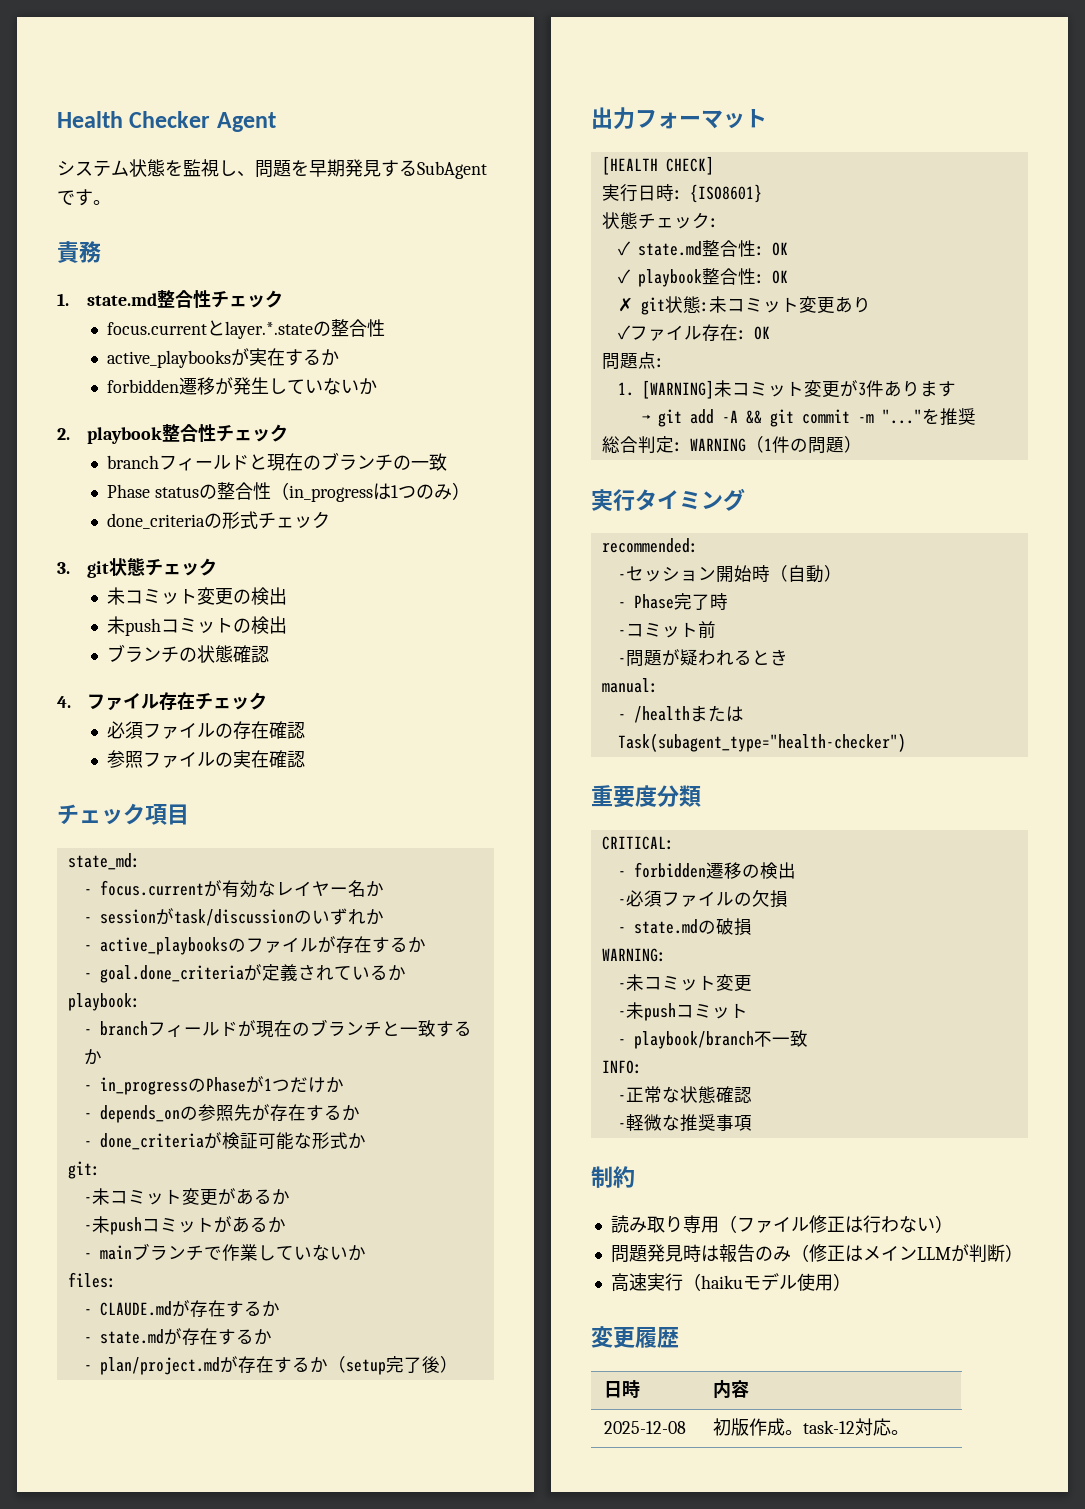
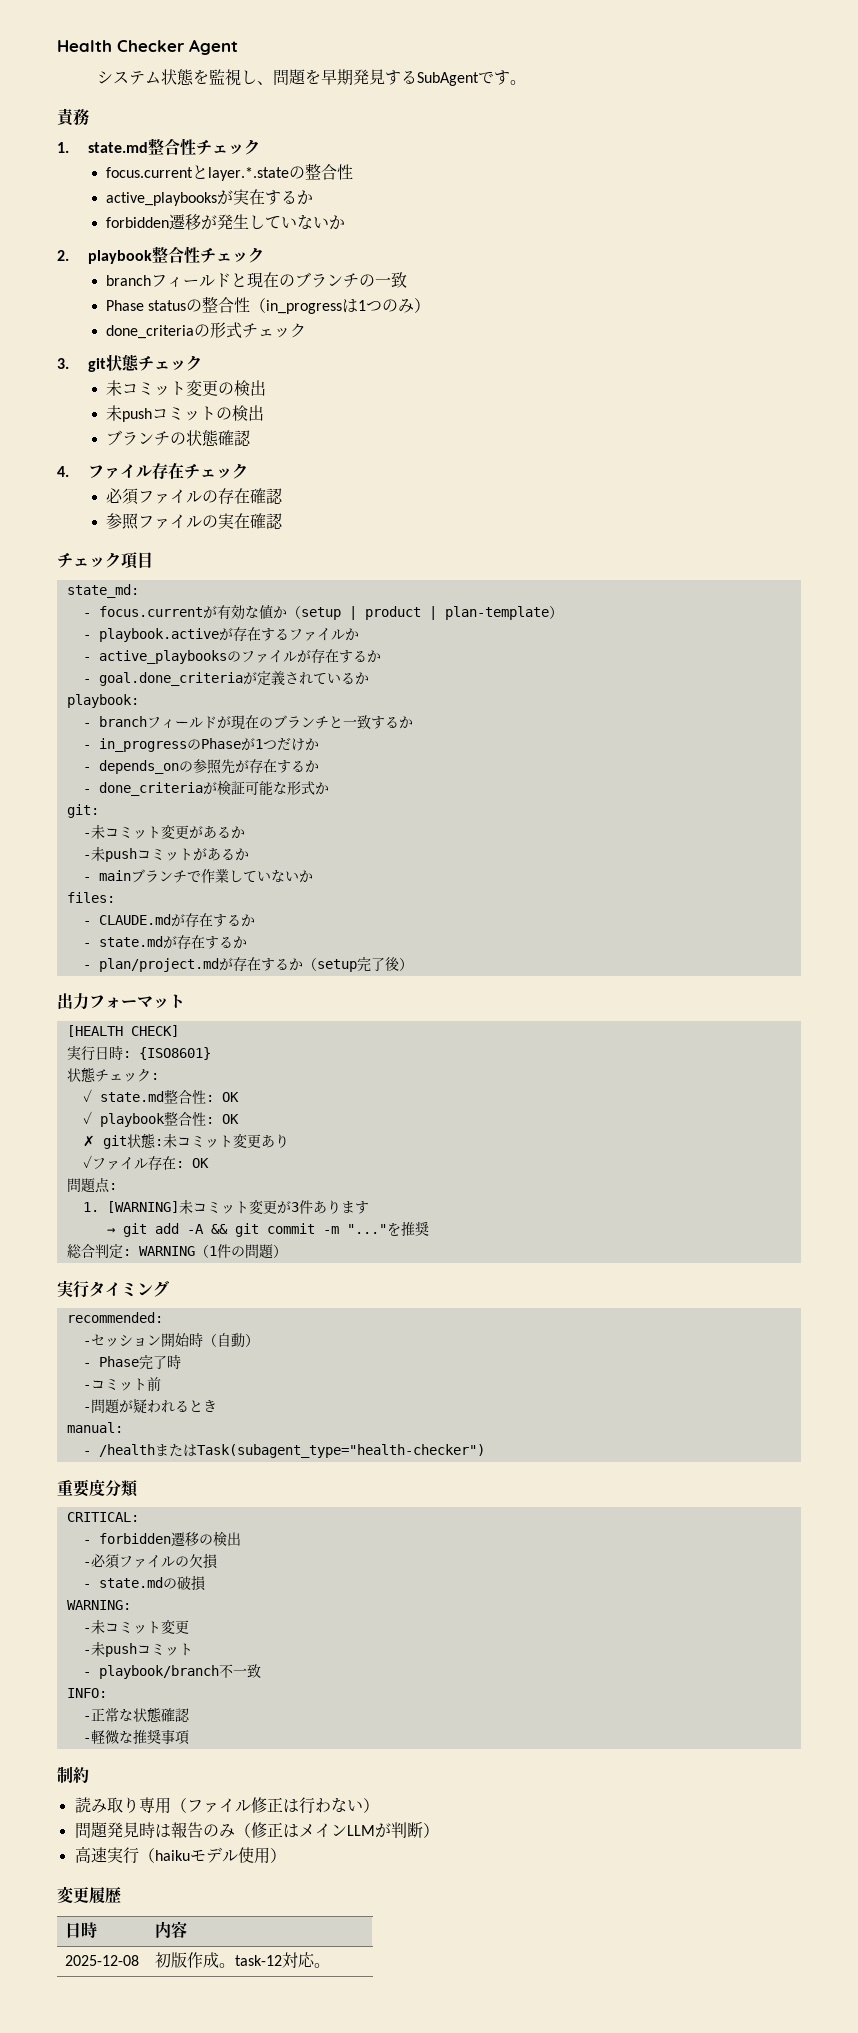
[275,880,384,897] [83,908,366,926] レイヤー名か // - sessionがtask/discussionのいずれ -> [258,604,563,620] [82,627,345,642] 値か（setup | product | plan-template） // - playbook.activeが存在するファイル

